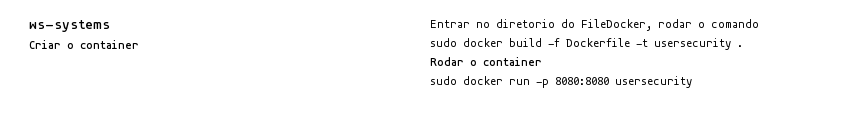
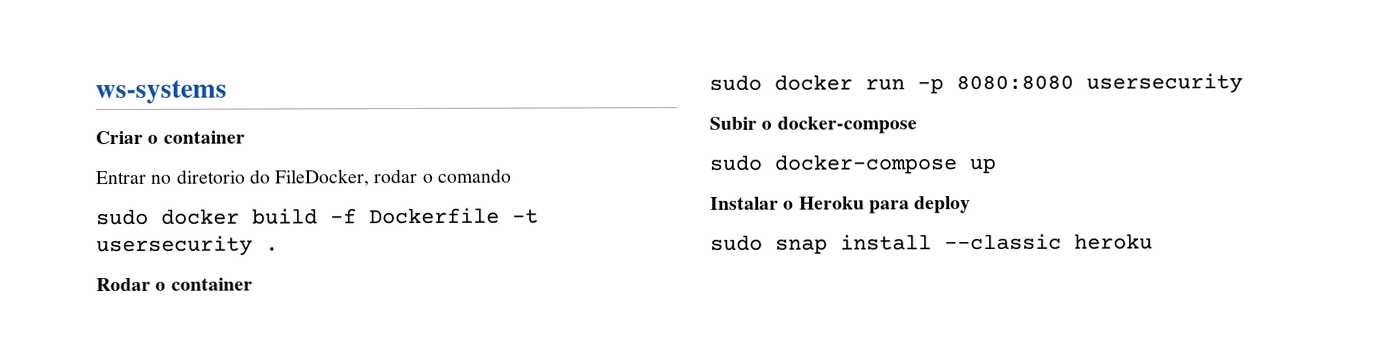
(692, 82) none -> [709,116,917,134] [709,154,996,175] [710,196,972,214] [710,233,1153,255] // Subir o docker-compose // sudo docker-compose up // Instalar o Heroku para deploy // sudo snap install --classic heroku

